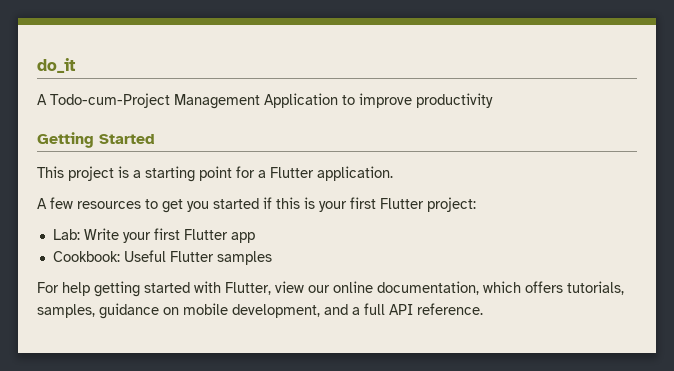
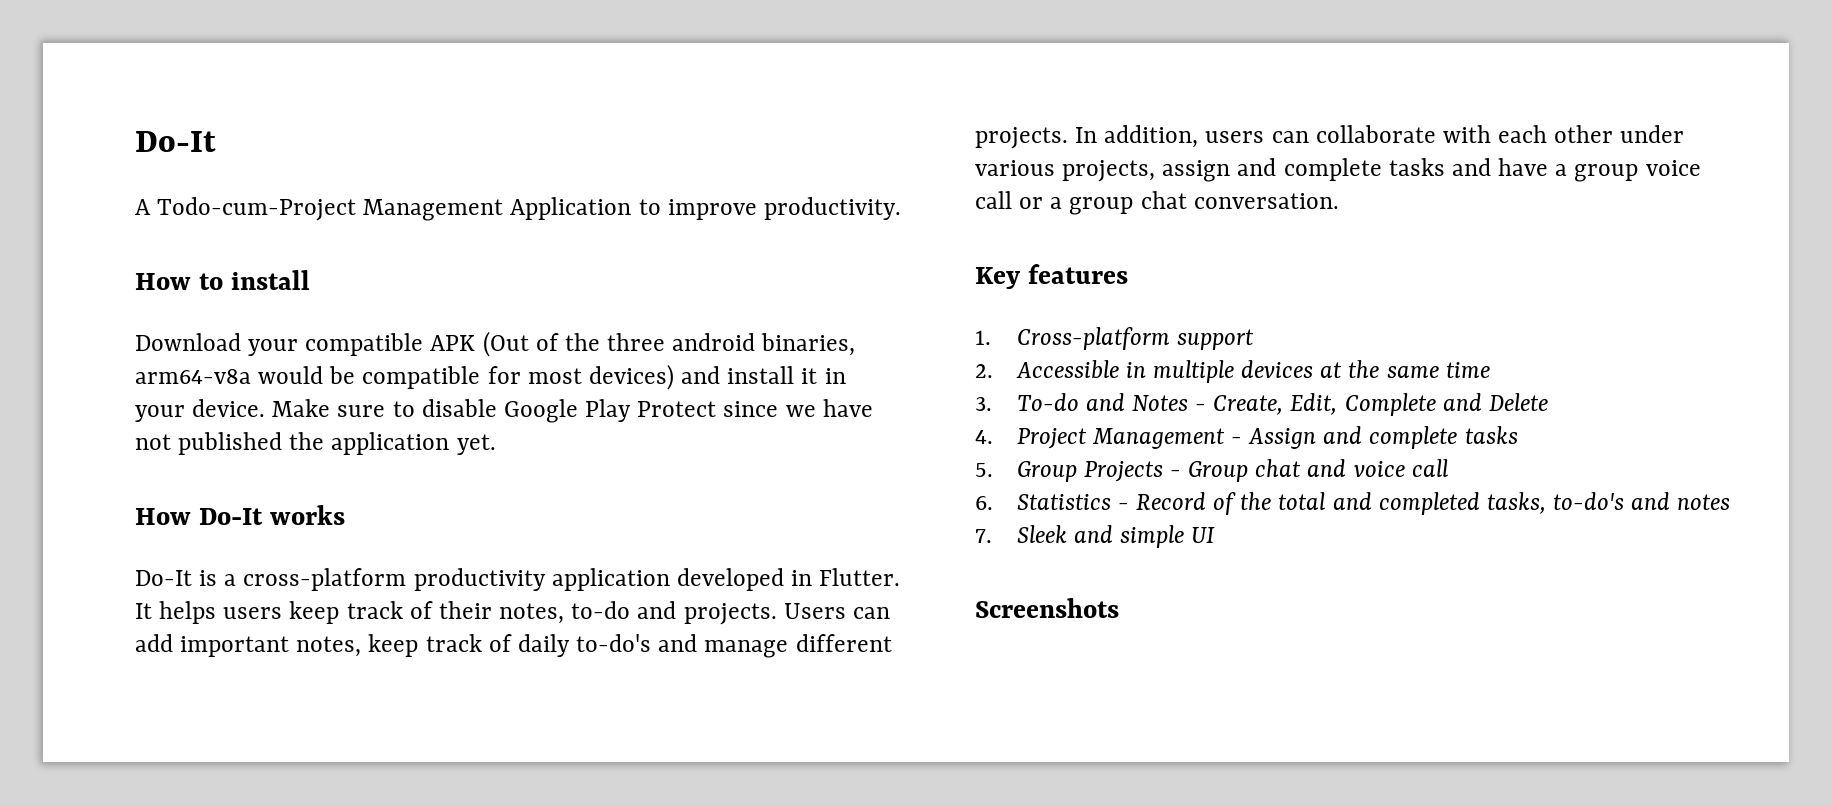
[37,58,76,73] do_it -> [135,131,216,152] Do-It
[416,93,493,108] [37,132,155,148] [37,166,393,182] [37,197,476,213] [52,228,255,243] [52,250,272,265] [37,281,624,297] [37,303,483,319] productivity // Getting Started // This project is a starting point for a Flutter application. // A few resources to get you started if this is your first Flutter project: // Lab: Write your first Flutter app // Cookbook: Useful Flutter samples // For help getting started with Flutter, view our online documentation, which offers tutorials, samples, guidance on mobile development, and a full API reference. -> [763,197,901,220] [135,270,310,290] [135,331,856,357] [135,364,846,390] [135,399,873,423] [135,432,496,455] [135,505,345,525] [135,568,901,591] [135,601,890,625] [135,634,892,658] [975,125,1685,149] [975,158,1701,182] [975,191,1339,215] [975,264,1128,289] [975,327,1254,350] [975,360,1490,383] [975,393,1548,416] [975,426,1518,449] [975,459,1448,482] [975,492,1731,515] [975,525,1216,548] [975,598,1119,618] productivity. // How to install // Download your compatible APK (Out of the three android binaries, arm64-v8a would be compatible for most devices) and install it in your device. Make sure to disable Google Play Protect since we have not published the application yet. // How Do-It works // Do-It is a cross-platform productivity application developed in Flutter. It helps users keep track of their notes, to-do and projects. Users can add important notes, keep track of daily to-do's and manage different projects. In addition, users can collaborate with each other under various projects, assign and complete tasks and have a group voice call or a group chat conversation. // Key features // 1. Cross-platform support // 2. Accessible in multiple devices at the same time // 3. To-do and Notes - Create, Edit, Complete and Delete // 4. Project Management - Assign and complete tasks // 5. Group Projects - Group chat and voice call // 6. Statistics - Record of the total and completed tasks, to-do's and notes // 7. Sleek and simple UI // Screenshots

